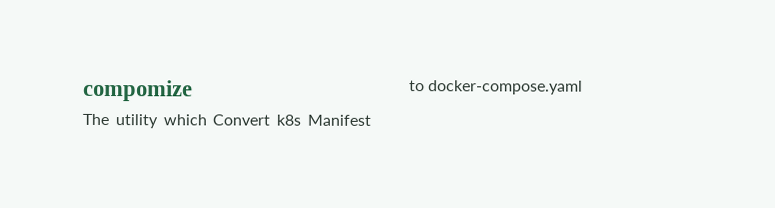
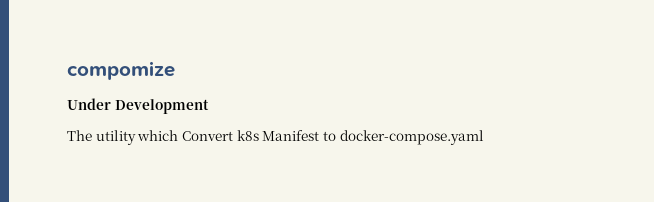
(193, 90) none -> [67,98,209,114] // Under Development

